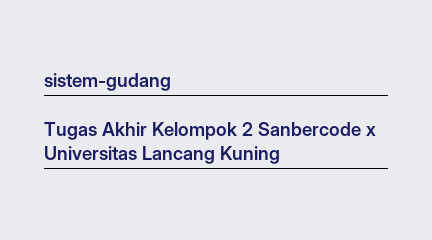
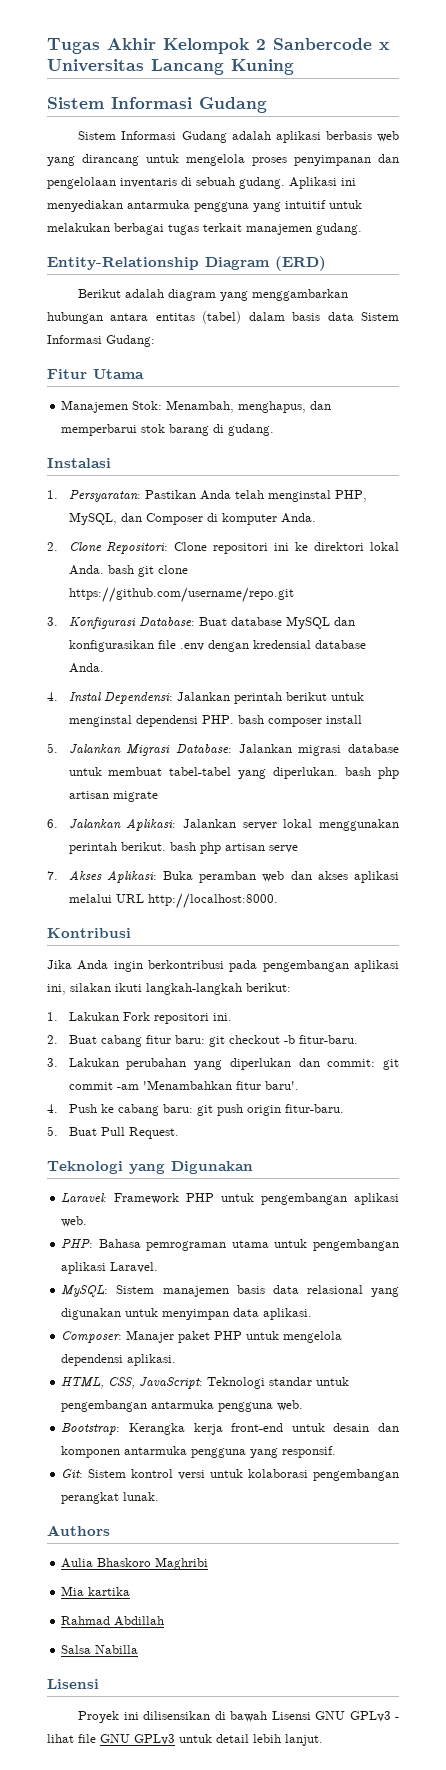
[44,73,171,91] sistem-gudang // -> (47, 46) none
(280, 155) none -> [47,97,267,113] [78,131,399,143] [47,154,399,166] [47,177,356,189] [47,200,362,212] [47,223,362,235] [47,256,326,271] [78,289,349,301] [47,311,399,324] [47,335,155,347] [47,369,144,379] [61,400,332,413] [61,424,275,436] [47,458,111,468] [47,490,367,502] [68,512,316,525] [47,542,399,554] [68,565,188,577] [68,587,294,603] [47,616,355,629] [68,640,366,652] [68,663,104,673] [47,692,364,704] [68,715,362,727] [47,743,400,756] [68,767,400,779] [68,791,158,802] [47,818,400,831] [68,842,298,854] [47,870,400,883] [68,893,278,909] [47,928,131,938] [47,960,399,972] [47,983,291,995] [47,1012,232,1024] [47,1035,358,1047] [47,1058,400,1070] [68,1080,299,1090] [47,1104,344,1116] [47,1126,179,1139] [47,1161,253,1174] [61,1193,399,1205] [61,1216,88,1227] [61,1239,399,1251] [61,1262,159,1274] [61,1285,399,1297] [61,1308,313,1320] [61,1330,343,1343] [61,1354,177,1366] [61,1377,350,1389] [61,1400,304,1412] [61,1423,399,1435] [61,1446,337,1458] [61,1469,399,1481] [61,1492,160,1504] [47,1525,110,1536] [61,1557,209,1570] [61,1586,131,1596] [61,1616,165,1626] [61,1645,139,1654] [47,1679,99,1689] [78,1711,399,1723] [47,1734,323,1746] // Sistem Informasi Gudang // Sistem Informasi Gudang adalah aplikasi berbasis web yang dirancang untuk mengelola proses penyimpanan dan pengelolaan inventaris di sebuah gudang. Aplikasi ini menyediakan antarmuka pengguna yang intuitif untuk melakukan berbagai tugas terkait manajemen gudang. // Entity-Relationship Diagram (ERD) // Berikut adalah diagram yang menggambarkan hubungan antara entitas (tabel) dalam basis data Sistem Informasi Gudang: // Fitur Utama // Manajemen Stok: Menambah, menghapus, dan memperbarui stok barang di gudang. // Instalasi // 1. Persyaratan: Pastikan Anda telah menginstal PHP, MySQL, dan Composer di komputer Anda. // 2. Clone Repositori: Clone repositori ini ke direktori lokal Anda. bash git clone https://github.com/username/repo.git // 3. Konfigurasi Database: Buat database MySQL dan konfigurasikan file .env dengan kredensial database Anda. // 4. Instal Dependensi: Jalankan perintah berikut untuk menginstal dependensi PHP. bash composer install // 5. Jalankan Migrasi Database: Jalankan migrasi database untuk membuat tabel-tabel yang diperlukan. bash php artisan migrate // 6. Jalankan Aplikasi: Jalankan server lokal menggunakan perintah berikut. bash php artisan serve // 7. Akses Aplikasi: Buka peramban web dan akses aplikasi melalui URL http://localhost:8000. // Kontribusi // Jika Anda ingin berkontribusi pada pengembangan aplikasi ini, silakan ikuti langkah-langkah berikut: // 1. Lakukan Fork repositori ini. // 2. Buat cabang fitur baru: git checkout -b fitur-baru. // 3. Lakukan perubahan yang diperlukan dan commit: git commit -am 'Menambahkan fitur baru'. // 4. Push ke cabang baru: git push origin fitur-baru. // 5. Buat Pull Request. // Teknologi yang Digunakan // Laravel: Framework PHP untuk pengembangan aplikasi web. // PHP: Bahasa pemrograman utama untuk pengembangan aplikasi Laravel. // MySQL: Sistem manajemen basis data relasional yang digunakan untuk menyimpan data aplikasi. // Composer: Manajer paket PHP untuk mengelola dependensi aplikasi. // HTML, CSS, JavaScript: Teknologi standar untuk pengembangan antarmuka pengguna web. // Bootstrap: Kerangka kerja front-end untuk desain dan komponen antarmuka pengguna yang responsif. // Git: Sistem kontrol versi untuk kolaborasi pengembangan perangkat lunak. // Authors // Aulia Bhaskoro Maghribi // Mia kartika // Rahmad Abdillah // Salsa Nabilla // Lisensi // Proyek ini dilisensikan di bawah Lisensi GNU GPLv3 - lihat file GNU GPLv3 untuk detail lebih lanjut.

